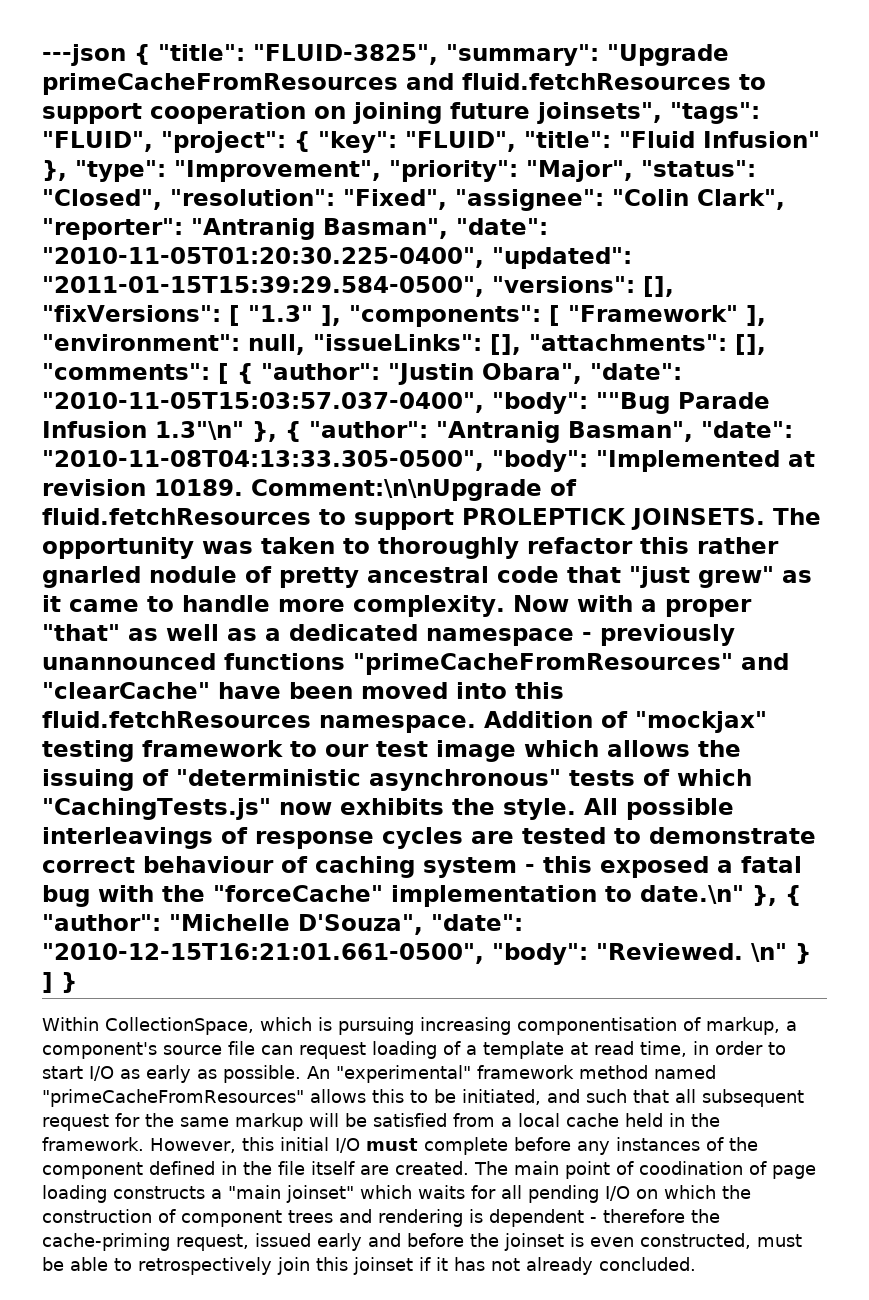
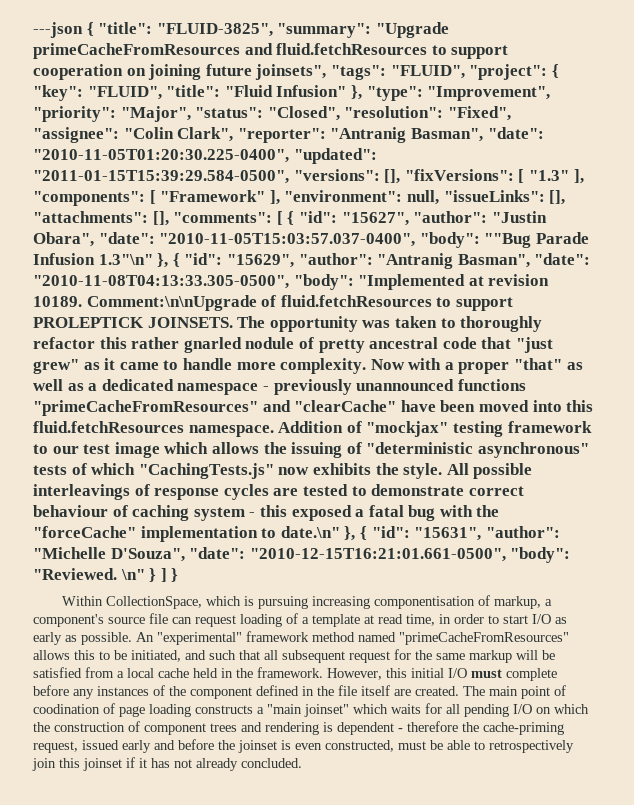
(253, 373) none -> [298,211,409,226] "id": "15627",
(301, 431) none -> [184,253,294,268] "id": "15629",
(801, 895) none -> [371,526,482,541] "id": "15631",

